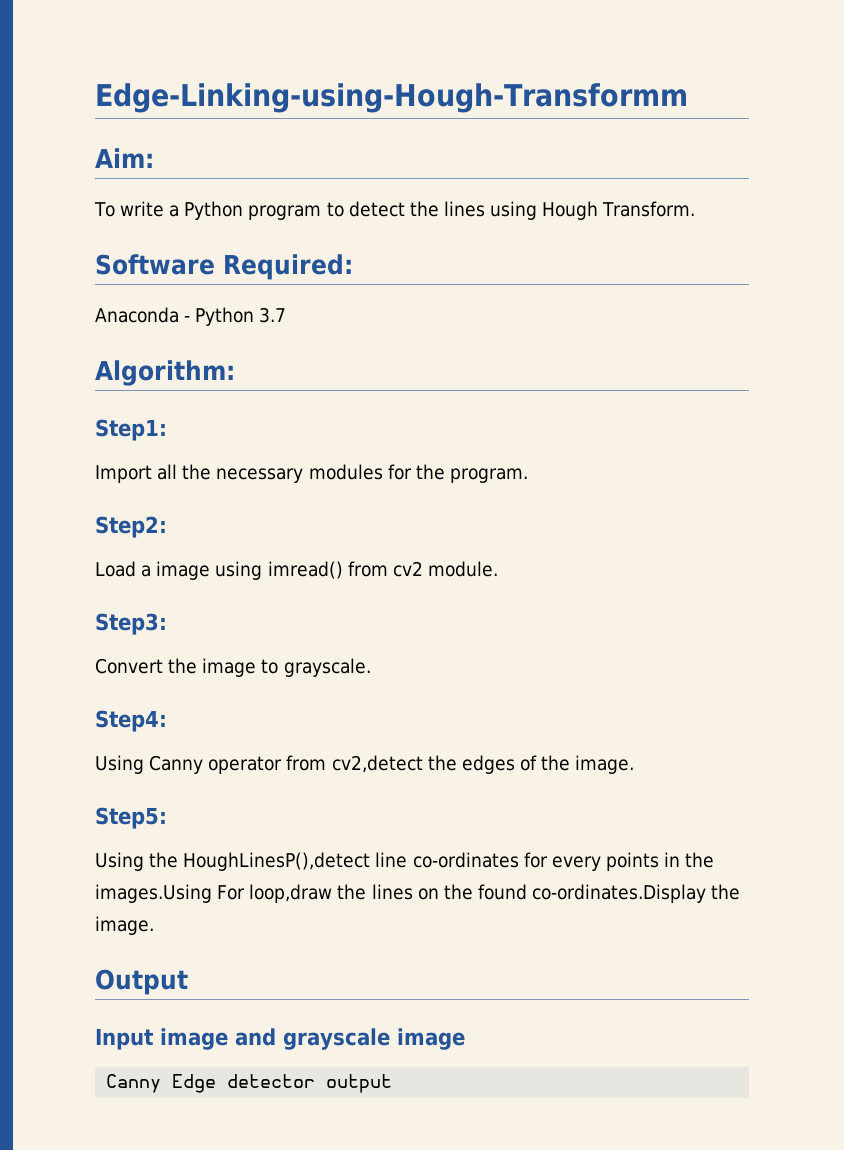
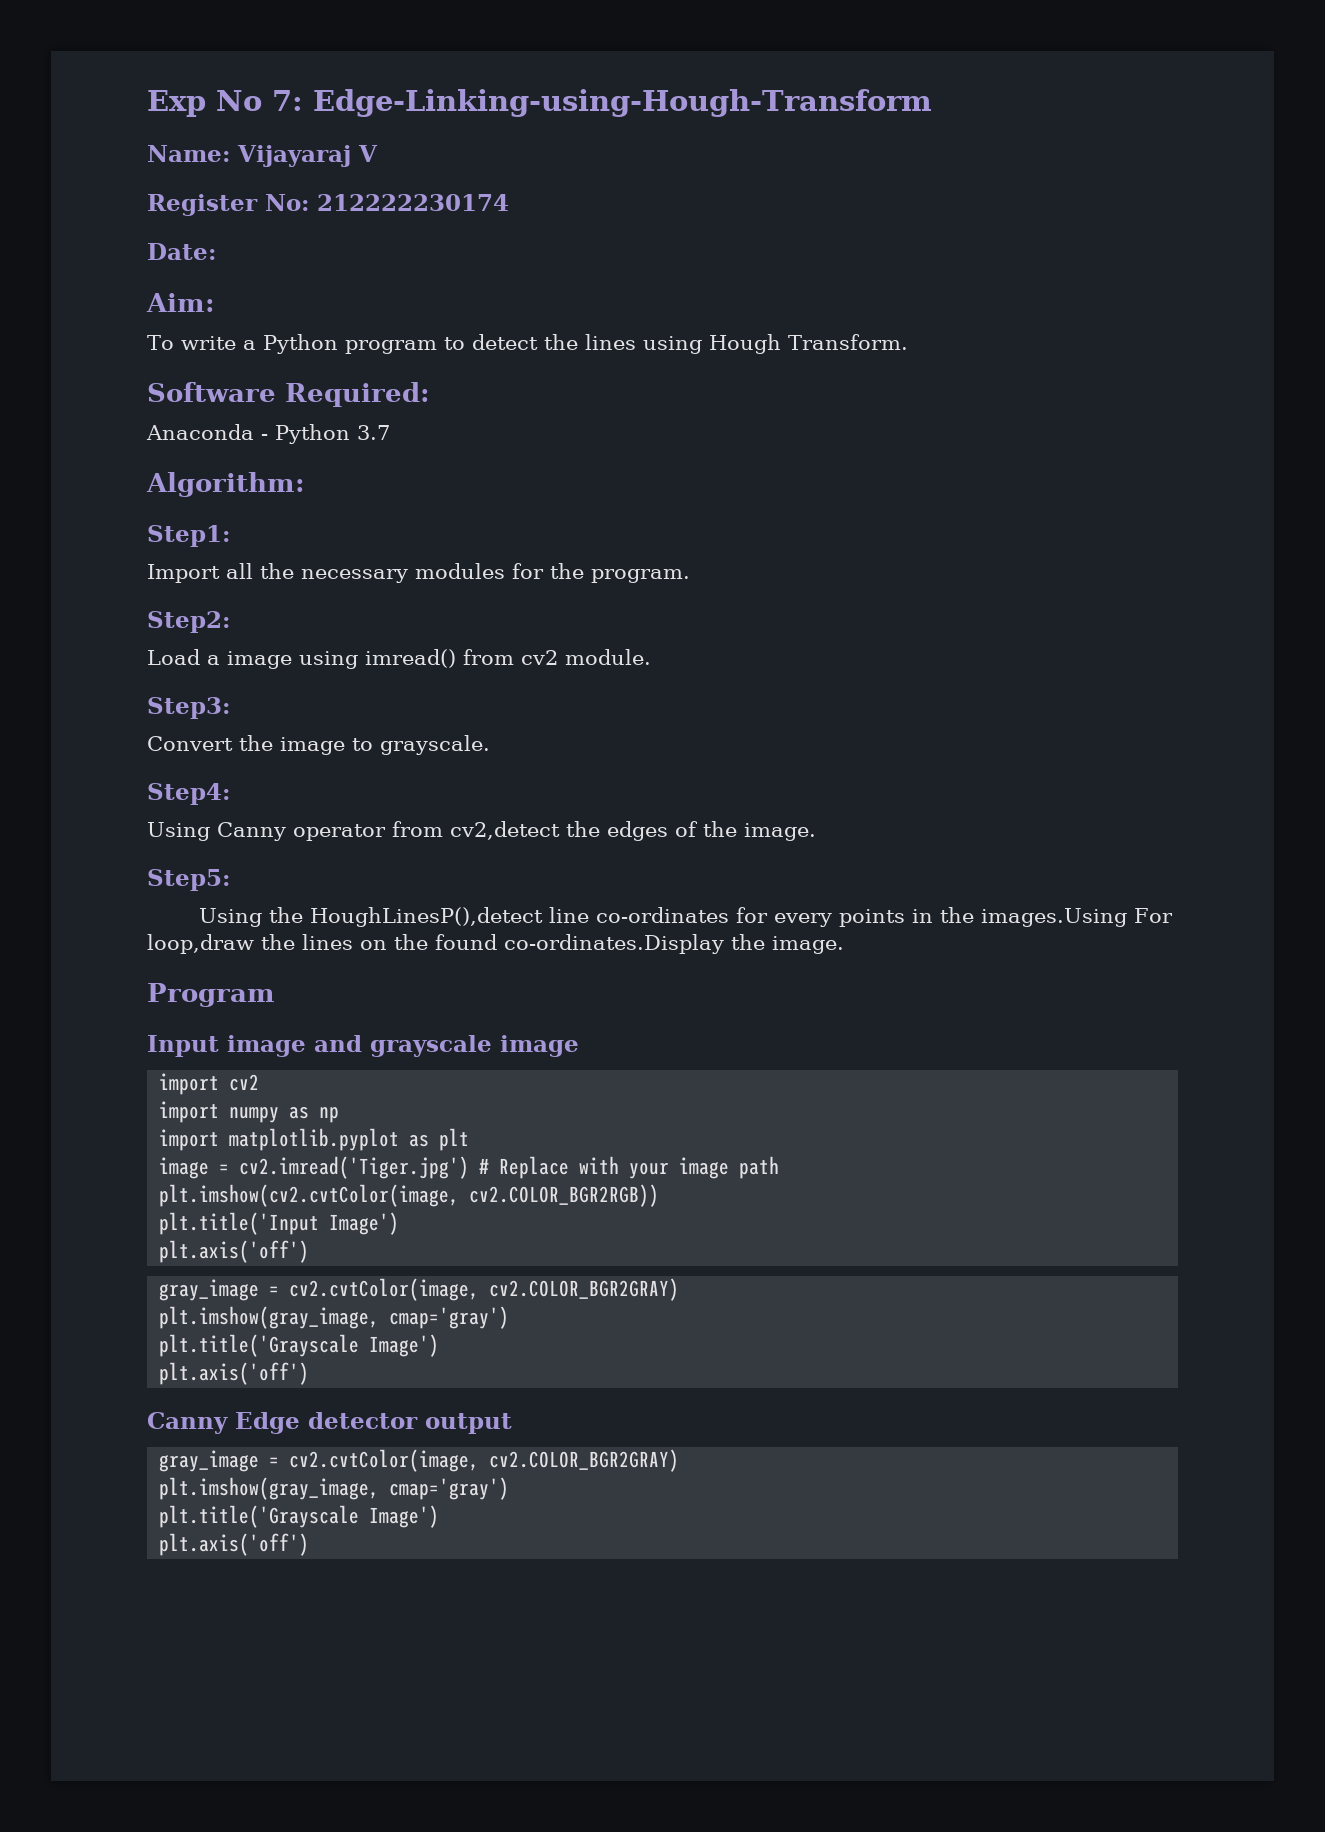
[95,83,688,113] Edge-Linking-using-Hough-Transformm -> [147,89,932,117] [147,145,378,167] [147,194,509,216] [147,243,216,260] Exp No 7: Edge-Linking-using-Hough-Transform // Name: Vijayaraj V // Register No: 212222230174 // Date:
[95,969,188,995] Output -> [147,983,275,1007] Program
[106,1074,393,1093] Canny Edge detector output -> [159,1073,260,1095] [159,1101,340,1123] [159,1128,470,1151] [159,1156,780,1179] [159,1184,660,1207] [159,1212,400,1235] [159,1240,310,1263] [159,1278,680,1301] [159,1306,510,1329] [159,1334,440,1357] [159,1362,310,1385] [147,1412,512,1434] [159,1449,680,1472] [159,1477,510,1500] [159,1505,440,1528] [159,1533,310,1556] import cv2 // import numpy as np // import matplotlib.pyplot as plt // image = cv2.imread('Tiger.jpg') # Replace with your image path // plt.imshow(cv2.cvtColor(image, cv2.COLOR_BGR2RGB)) // plt.title('Input Image') // plt.axis('off') // gray_image = cv2.cvtColor(image, cv2.COLOR_BGR2GRAY) // plt.imshow(gray_image, cmap='gray') // plt.title('Grayscale Image') // plt.axis('off') // Canny Edge detector output // gray_image = cv2.cvtColor(image, cv2.COLOR_BGR2GRAY) // plt.imshow(gray_image, cmap='gray') // plt.title('Grayscale Image') // plt.axis('off')

